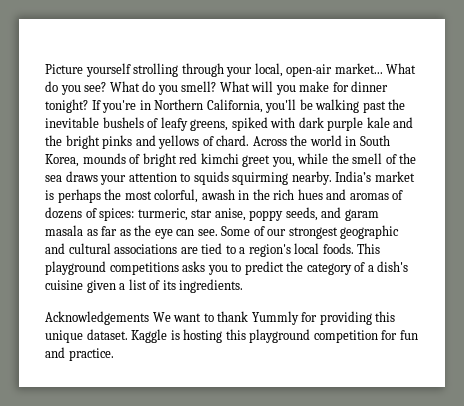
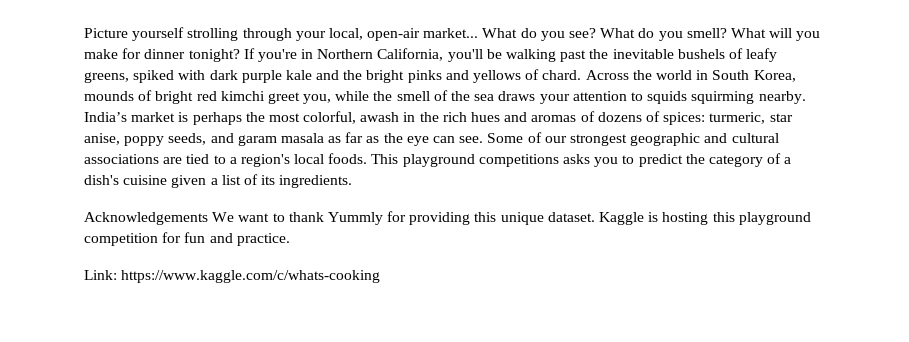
(114, 354) none -> [84,270,381,283] // Link: https://www.kaggle.com/c/whats-cooking

